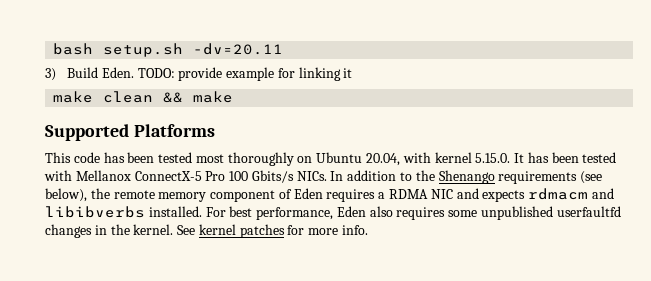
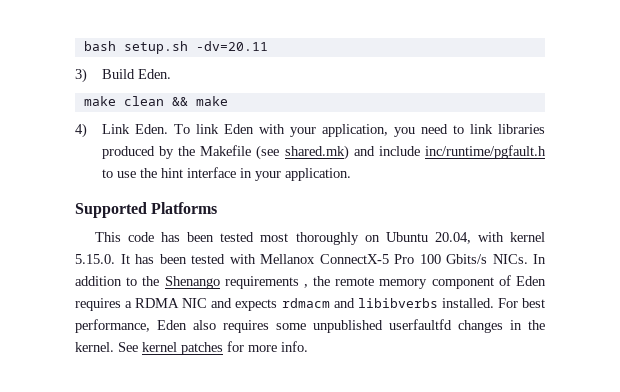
[137,67,353,81] [53,91,234,103] TODO: provide example for linking it // make clean && make -> [83,96,228,106] [75,123,545,138] [101,145,546,160] [101,167,351,181] // make clean && make // 4) Link Eden. To link Eden with your application, you need to link libraries produced by the Makefile (see shared.mk) and include inc/runtime/pgfault.h to use the hint interface in your application.
[580,171,603,184] [45,188,87,202] (see below), -> [303,284,308,288] ,

